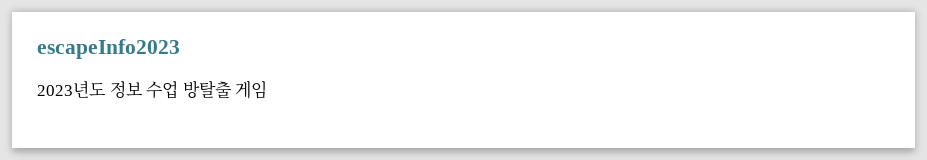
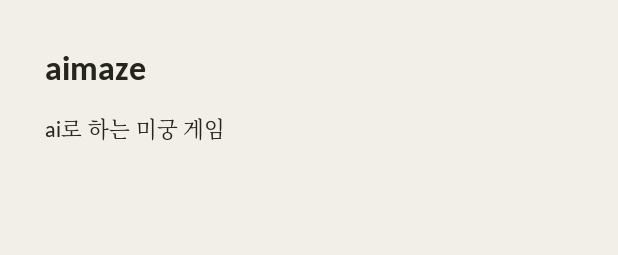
[37,39,180,59] [37,80,232,99] escapeInfo2023 // 2023년도 정보 수업 방탈출 -> [45,56,146,80] [45,118,178,141] aimaze // ai로 하는 미궁

